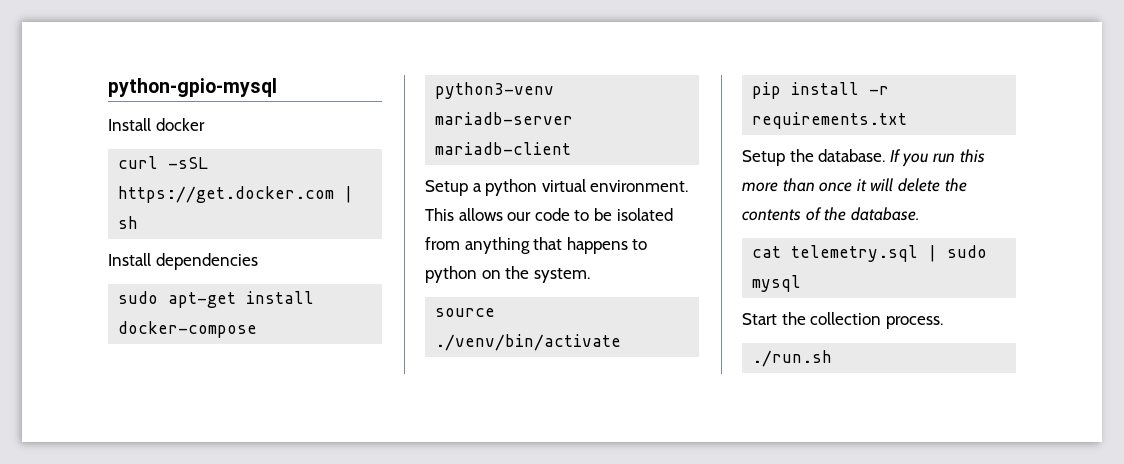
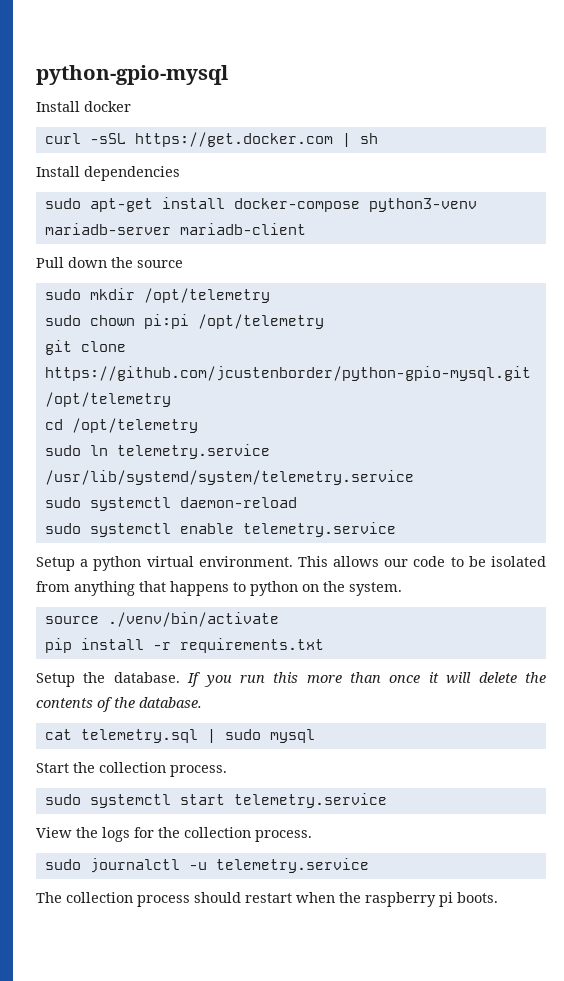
(572, 148) none -> [36,257,183,268] [44,288,270,303] [44,314,324,329] [44,340,126,355] [44,366,531,381] [44,392,171,407] [44,418,198,433] [44,444,270,459] [44,470,414,485] [44,497,297,511] [44,522,396,537] // Pull down the source // sudo mkdir /opt/telemetry // sudo chown pi:pi /opt/telemetry // git clone https://github.com/jcustenborder/python-gpio-mysql.git /opt/telemetry // cd /opt/telemetry // sudo ln telemetry.service /usr/lib/systemd/system/telemetry.service // sudo systemctl daemon-reload // sudo systemctl enable telemetry.service
[752,350,833,367] ./run.sh -> [44,793,387,808] [36,827,312,842] [44,858,369,873] [36,892,498,907] sudo systemctl start telemetry.service // View the logs for the collection process. // sudo journalctl -u telemetry.service // The collection process should restart when the raspberry pi boots.

